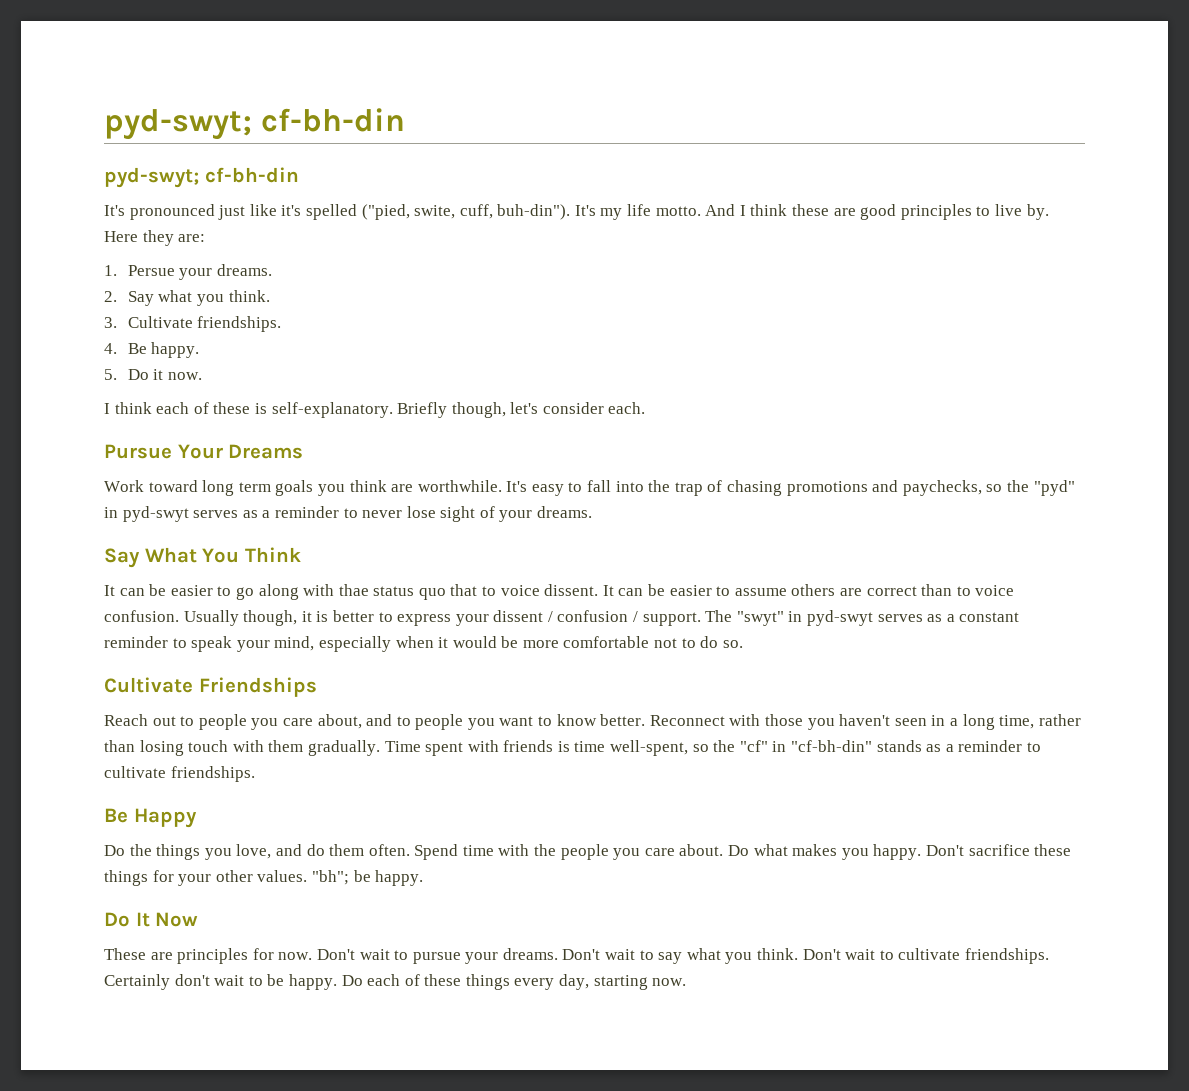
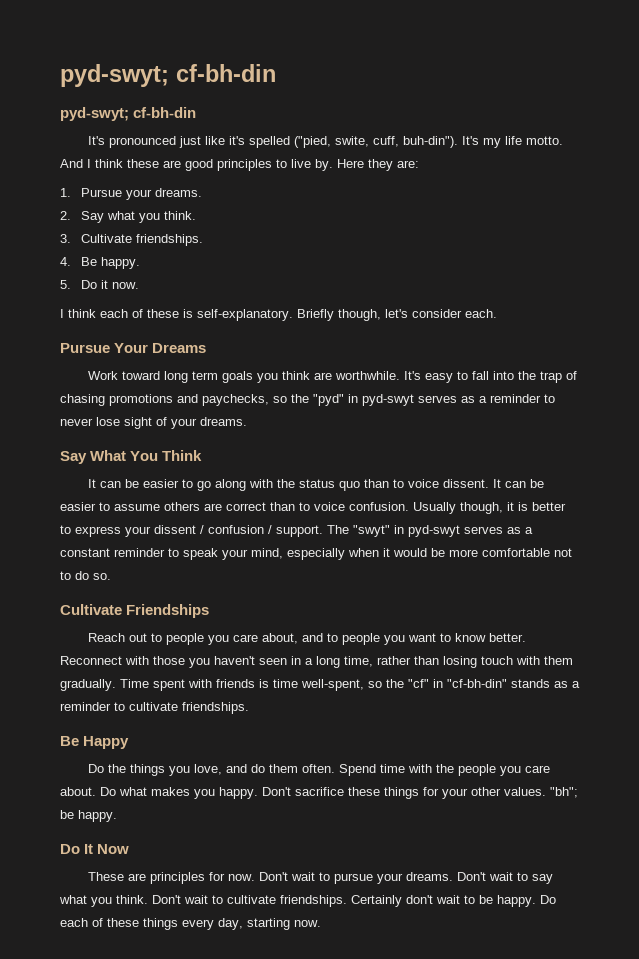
[127,265,175,276] Persue -> [81,188,123,197] Pursue
[338,584,369,596] thae -> [276,479,295,488] the
[450,584,478,596] that -> [363,479,389,488] than

